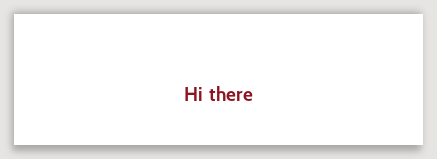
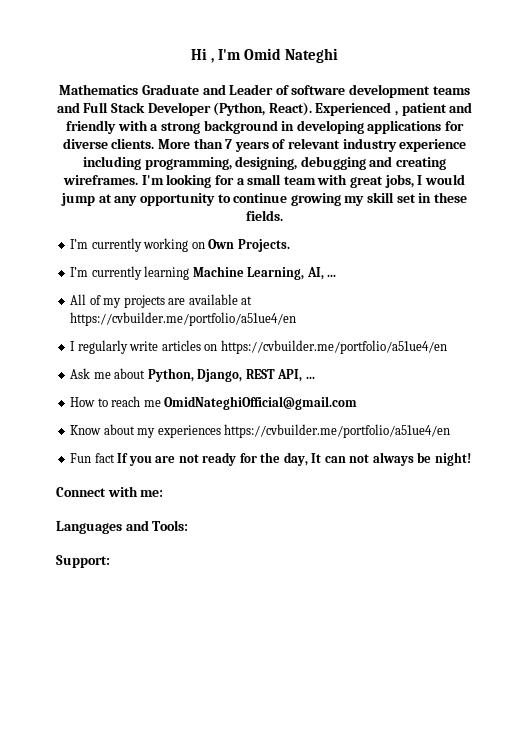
[208,86,253,101] there -> [210,48,339,63] [59,84,470,98] [56,102,473,116] [65,120,465,134] [62,138,467,152] [82,156,447,170] [62,174,466,188] [60,192,468,206] [246,210,283,221] [70,238,290,252] [70,266,337,280] [70,294,253,308] [70,312,297,326] [70,340,447,354] [70,368,315,382] [70,396,358,410] [70,424,451,438] [70,452,471,466] [56,486,164,497] [56,520,189,534] [56,555,110,568] , I'm Omid Nateghi // Mathematics Graduate and Leader of software development teams and Full Stack Developer (Python, React). Experienced , patient and friendly with a strong background in developing applications for diverse clients. More than 7 years of relevant industry experience including programming, designing, debugging and creating wireframes. I'm looking for a small team with great jobs, I would jump at any opportunity to continue growing my skill set in these fields. // I’m currently working on Own Projects. // I’m currently learning Machine Learning, AI, ... // All of my projects are available at https://cvbuilder.me/portfolio/a51ue4/en // I regularly write articles on https://cvbuilder.me/portfolio/a51ue4/en // Ask me about Python, Django, REST API, ... // How to reach me OmidNateghiOfficial@gmail.com // Know about my experiences https://cvbuilder.me/portfolio/a51ue4/en // Fun fact If you are not ready for the day, It can not always be night! // Connect with me: // Languages and Tools: // Support:

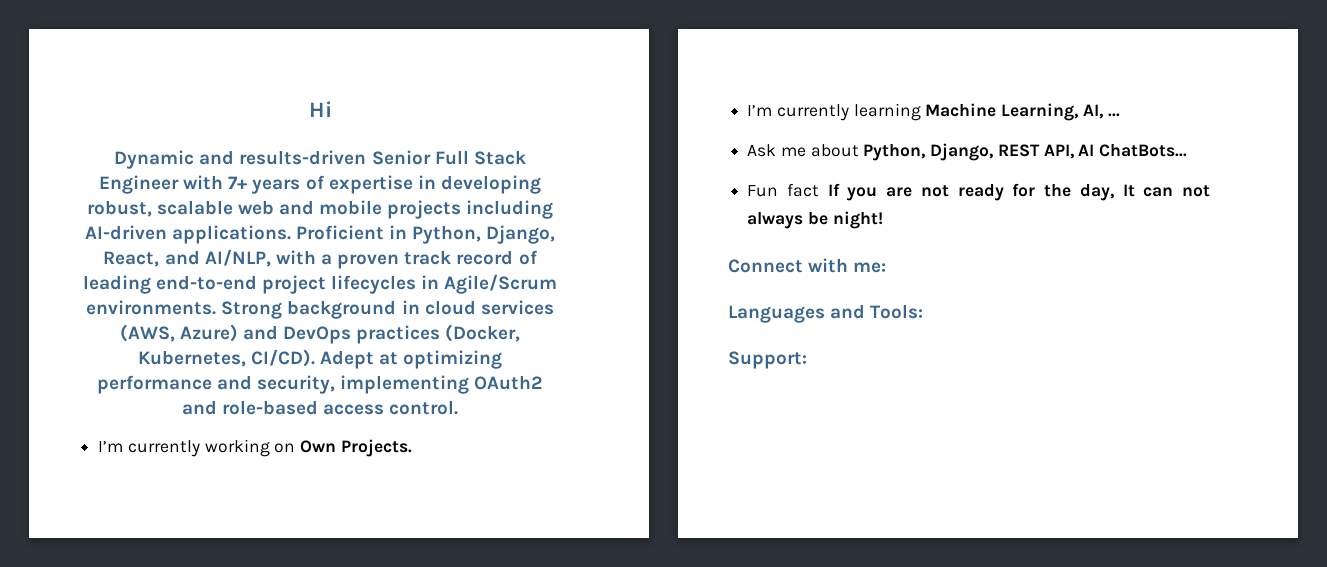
[210,48,339,63] [59,84,470,98] [56,102,473,116] [65,120,465,134] [62,138,467,152] [82,156,447,170] [62,174,466,188] [60,192,468,206] [246,210,283,221] , I'm Omid Nateghi // Mathematics Graduate and Leader of software development teams and Full Stack Developer (Python, React). Experienced , patient and friendly with a strong background in developing applications for diverse clients. More than 7 years of relevant industry experience including programming, designing, debugging and creating wireframes. I'm looking for a small team with great jobs, I would jump at any opportunity to continue growing my skill set in these fields. -> [114,150,526,169] [99,175,541,194] [86,200,554,219] [84,225,556,244] [103,249,538,269] [82,274,558,294] [86,300,554,319] [119,324,521,344] [137,349,503,369] [96,375,544,394] [181,400,459,415] // Dynamic and results-driven Senior Full Stack Engineer with 7+ years of expertise in developing robust, scalable web and mobile projects including AI-driven applications. Proficient in Python, Django, React, and AI/NLP, with a proven track record of leading end-to-end project lifecycles in Agile/Scrum environments. Strong background in cloud services (AWS, Azure) and DevOps practices (Docker, Kubernetes, CI/CD). Adept at optimizing performance and security, implementing OAuth2 and role-based access control.
[70,294,253,308] [70,312,297,326] [70,340,447,354] // All of my projects are available at https://cvbuilder.me/portfolio/a51ue4/en // I regularly write articles on https://cvbuilder.me/portfolio/a51ue4/en -> (1120, 115) none
[305,376,315,379] [70,396,358,410] [70,424,451,438] ... // How to reach me OmidNateghiOfficial@gmail.com // Know about my experiences https://cvbuilder.me/portfolio/a51ue4/en -> [1078,144,1188,157] AI ChatBots...

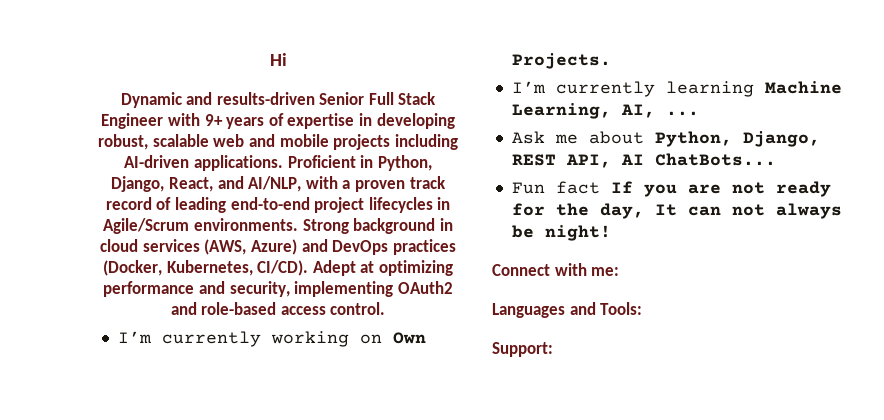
[228,176,248,189] 7+ -> [204,114,223,126] 9+

